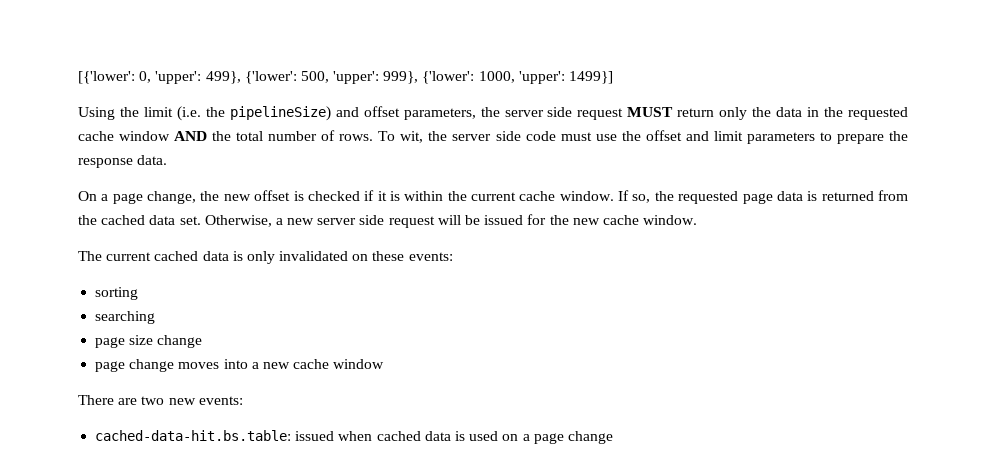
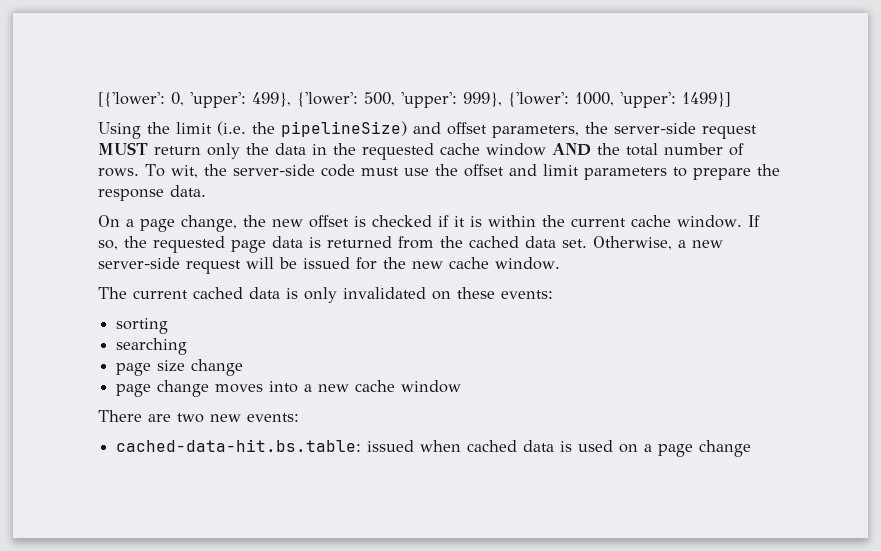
[504,107,573,117] server side -> [614,122,696,134] server-side
[452,131,521,141] server side -> [232,164,315,176] server-side
[317,215,385,225] server side -> [98,257,180,269] server-side

